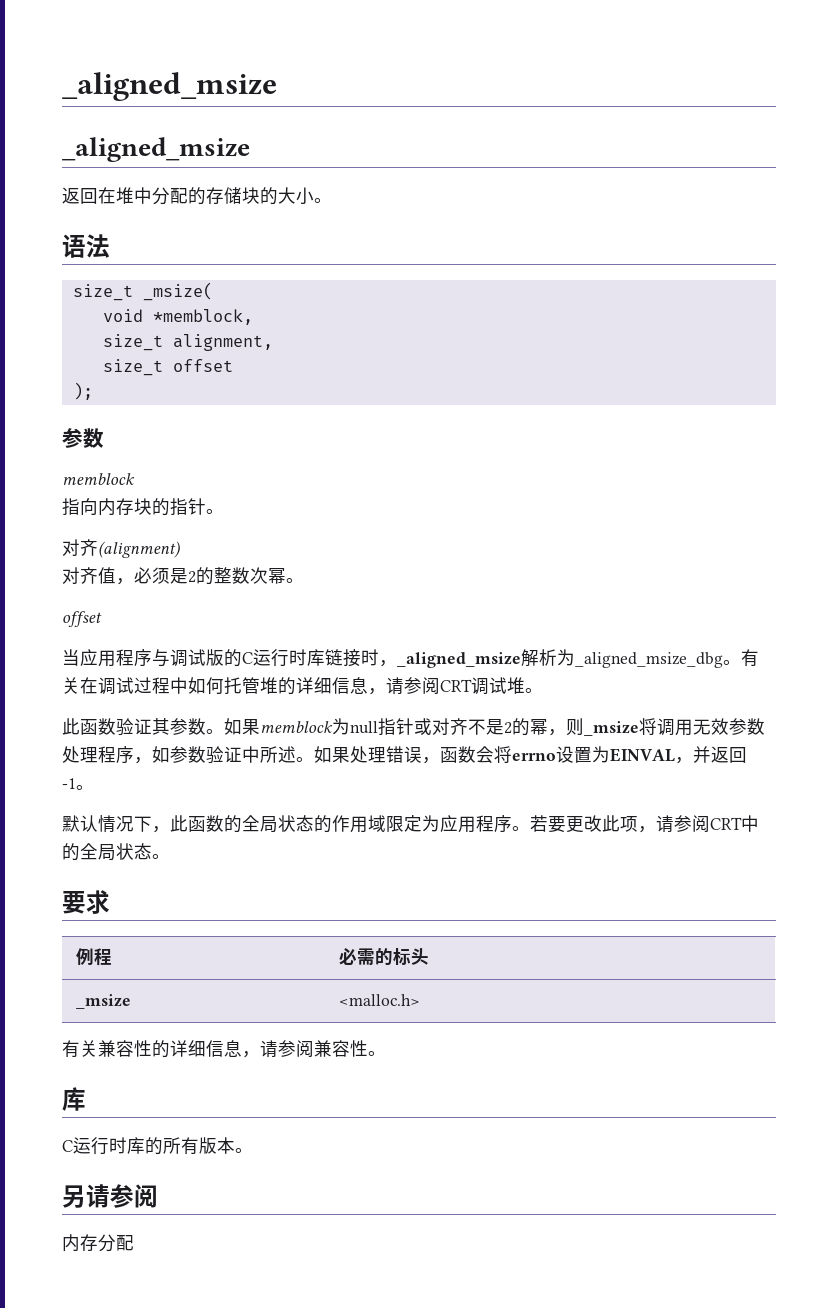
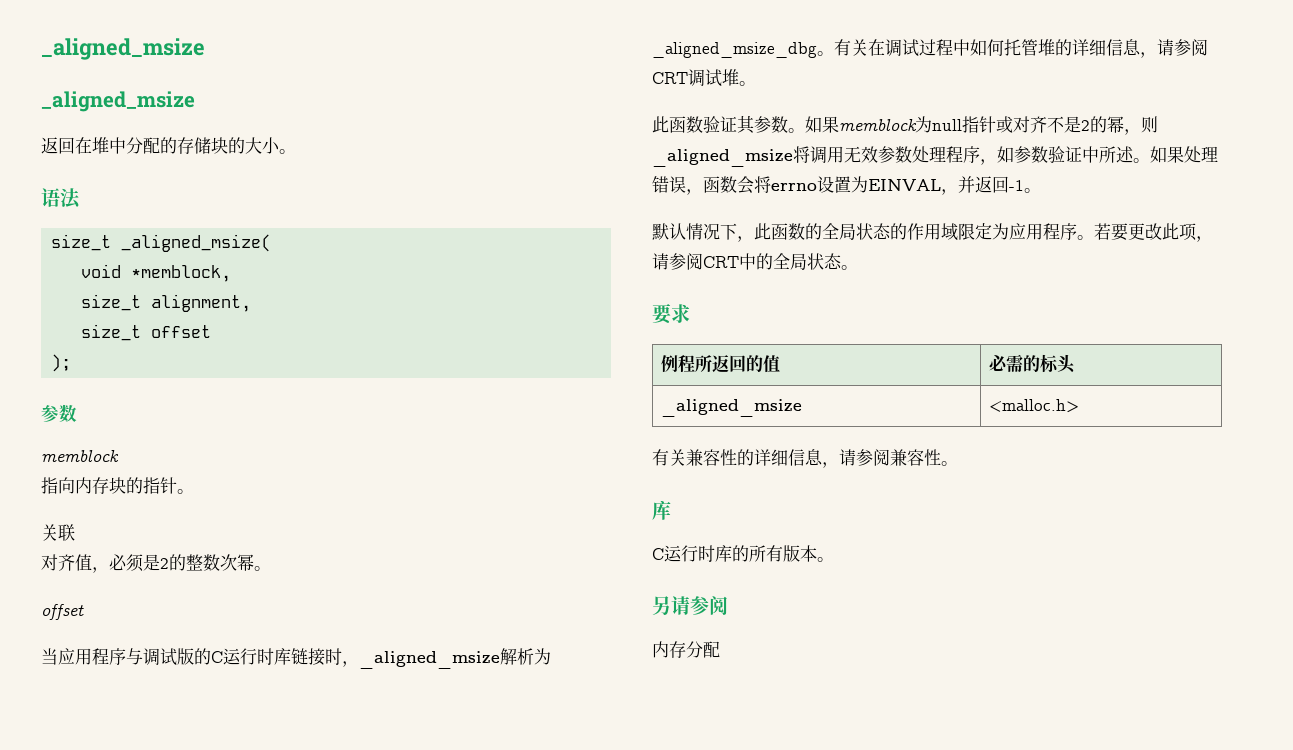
[142,282,213,301] _msize( -> [121,234,272,252] _aligned_msize(
[62,539,180,558] 对齐(alignment) -> [41,524,75,541] 关联
[584,721,639,736] _msize -> [652,149,793,167] _aligned_msize
(112, 957) none -> [694,355,780,373] 所返回的值
[75,994,131,1009] _msize -> [660,399,802,417] _aligned_msize

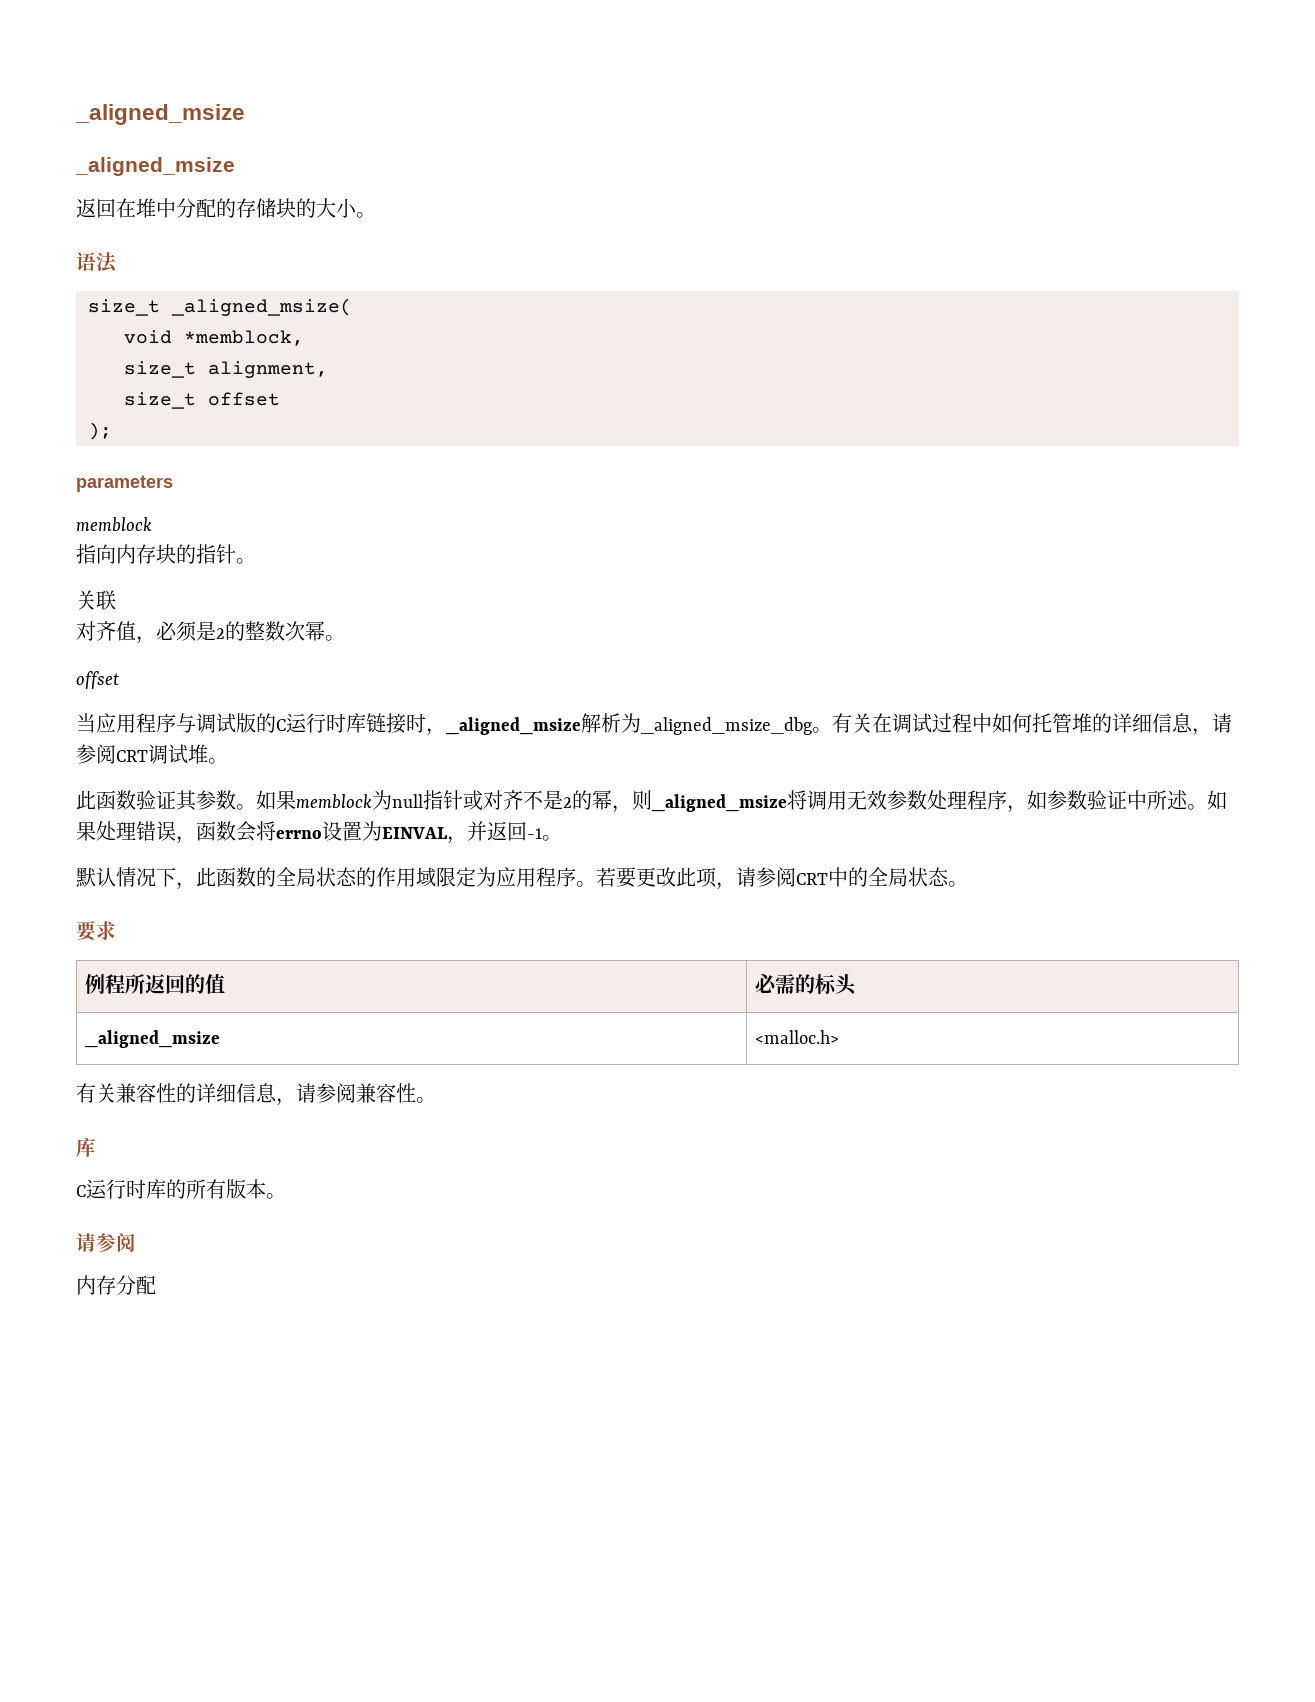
[41,404,77,423] 参数 -> [76,475,173,492] parameters
[652,596,671,615] 另 -> (286, 1196) none

